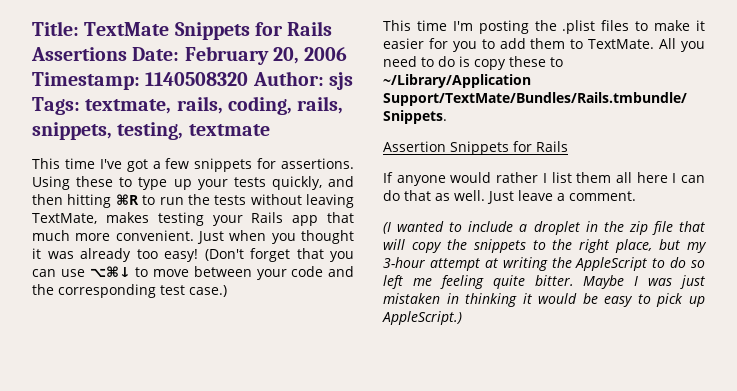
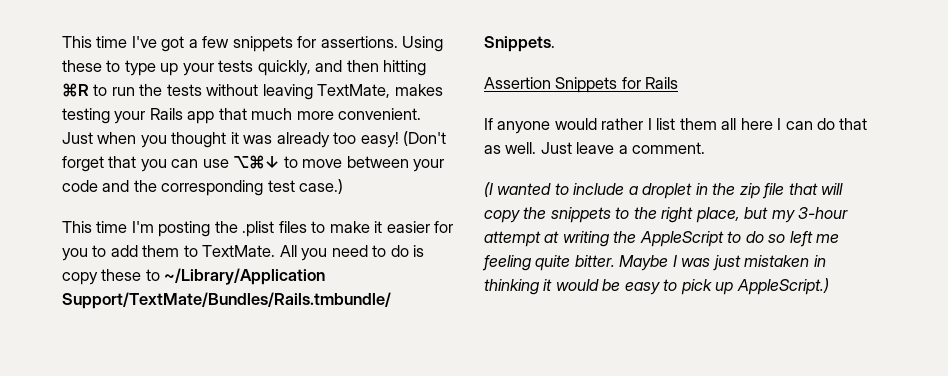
[32,21,333,40] [31,46,348,65] [32,71,353,90] [32,96,344,115] [32,122,270,140] Title: TextMate Snippets for Rails Assertions Date: February 20, 2006 Timestamp: 1140508320 Author: sjs Tags: textmate, rails, coding, rails, snippets, testing, textmate // -> (62, 42) none

